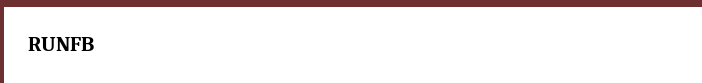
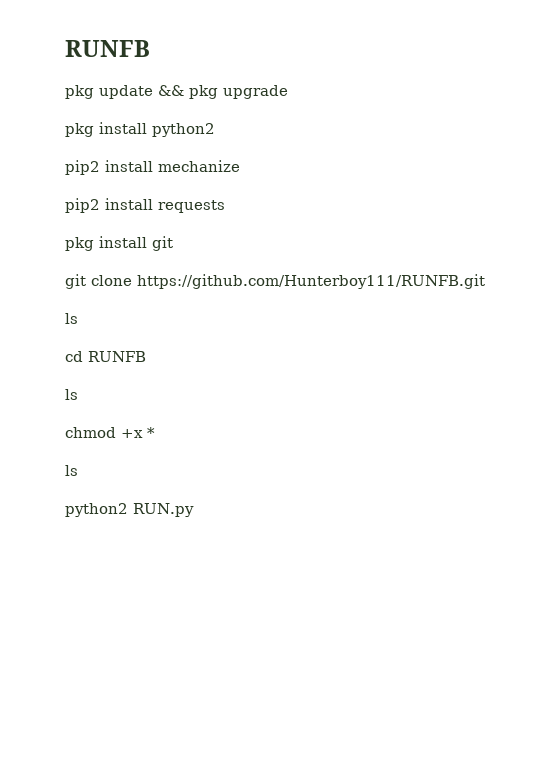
[28,37,94,51] RUNFB -> [65,40,150,57] [65,85,288,99] [65,122,215,137] [65,160,240,175] [65,198,225,213] [65,236,173,251] [65,274,485,289] [65,313,78,324] [65,351,146,362] [65,389,78,400] [65,427,155,438] [65,465,78,476] [65,503,194,517] RUNFB // pkg update && pkg upgrade // pkg install python2 // pip2 install mechanize // pip2 install requests // pkg install git // git clone https://github.com/Hunterboy111/RUNFB.git // ls // cd RUNFB // ls // chmod +x * // ls // python2 RUN.py

